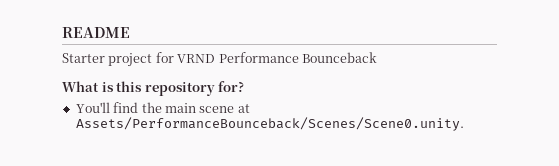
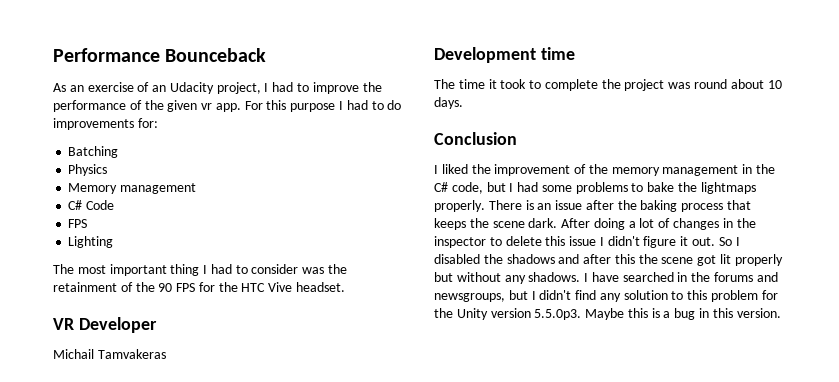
[62,27,130,38] [62,52,377,67] [62,81,245,96] [75,102,250,113] [75,117,464,131] README // Starter project for VRND Performance Bounceback // What is this repository for? // You'll find the main scene at Assets/PerformanceBounceback/Scenes/Scene0.unity. -> [53,48,267,62] [53,82,382,94] [53,100,402,112] [53,118,158,130] [68,146,119,158] [68,164,108,176] [68,183,197,194] [68,200,115,210] [68,219,88,228] [68,236,114,248] [53,264,348,276] [53,282,346,292] [53,317,157,333] [53,349,166,359] [434,47,575,63] [434,79,782,91] [434,97,463,109] [434,132,517,145] [434,164,776,176] [434,182,756,194] [434,200,752,212] [434,218,756,230] [434,236,740,248] [434,254,783,266] [434,272,778,284] [434,290,778,302] [434,308,781,320] Performance Bounceback // As an exercise of an Udacity project, I had to improve the performance of the given vr app. For this purpose I had to do improvements for: // Batching // Physics // Memory management // C# Code // FPS // Lighting // The most important thing I had to consider was the retainment of the 90 FPS for the HTC Vive headset. // VR Developer // Michail Tamvakeras // Development time // The time it took to complete the project was round about 10 days. // Conclusion // I liked the improvement of the memory management in the C# code, but I had some problems to bake the lightmaps properly. There is an issue after the baking process that keeps the scene dark. After doing a lot of changes in the inspector to delete this issue I didn't figure it out. So I disabled the shadows and after this the scene got lit properly but without any shadows. I have searched in the forums and newsgroups, but I didn't find any solution to this problem for the Unity version 5.5.0p3. Maybe this is a bug in this version.

